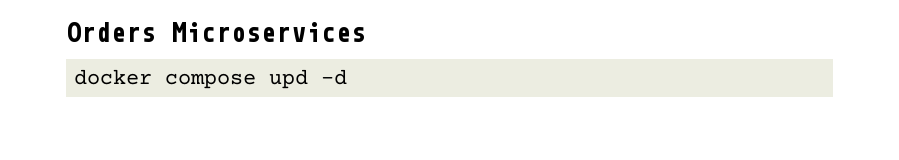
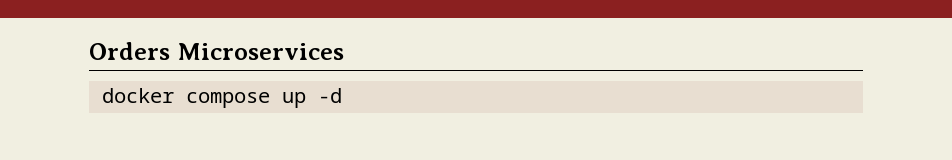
[269,69,309,89] upd -> [281,92,306,108] up

